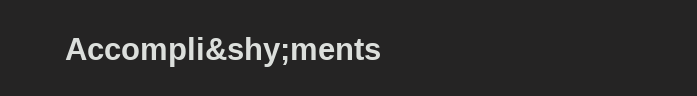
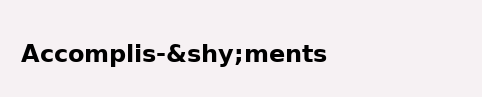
[65,37,381,67] Accompli&shy;ments -> [21,44,327,67] Accomplis-&shy;ments

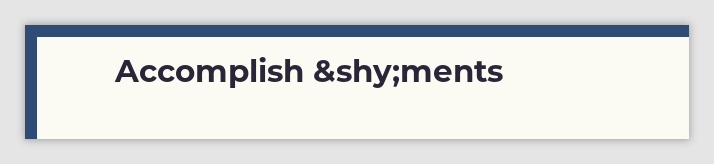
[21,44,327,67] Accomplis-&shy;ments -> [114,57,503,88] Accomplish &shy;ments

